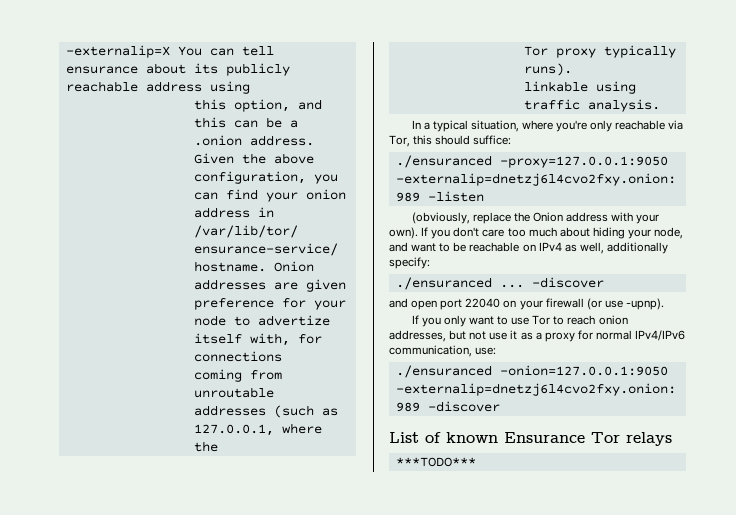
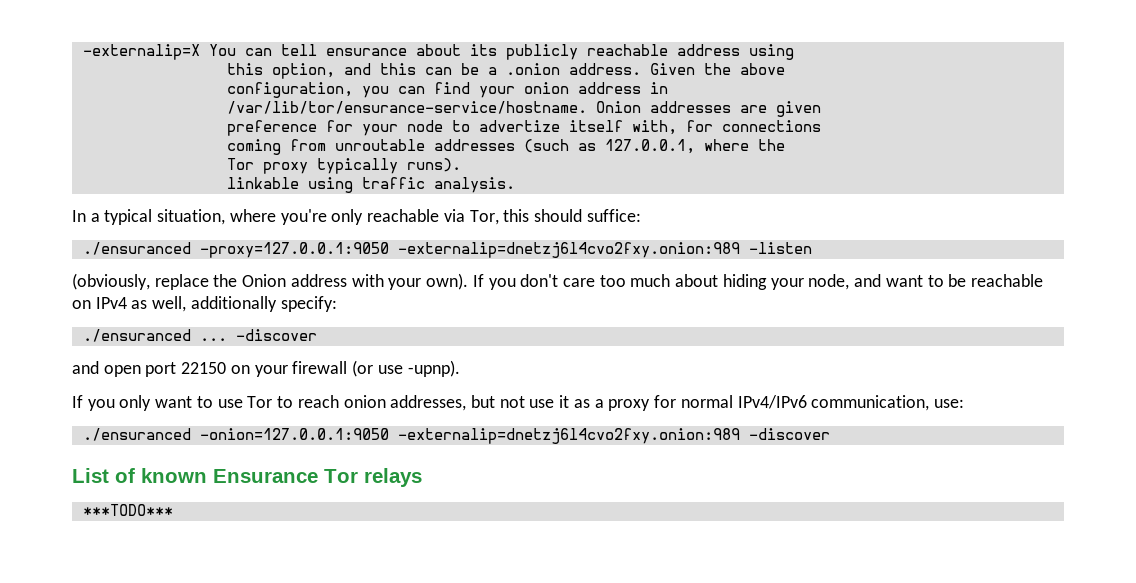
[465,298,501,308] 22040 -> [181,362,227,374] 22150

